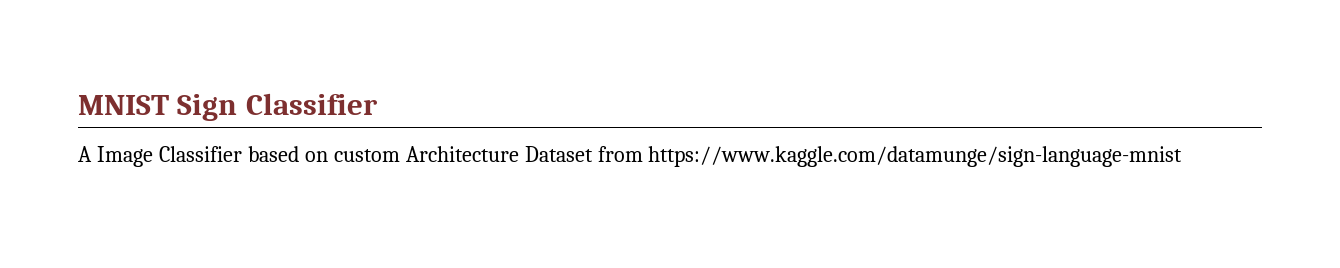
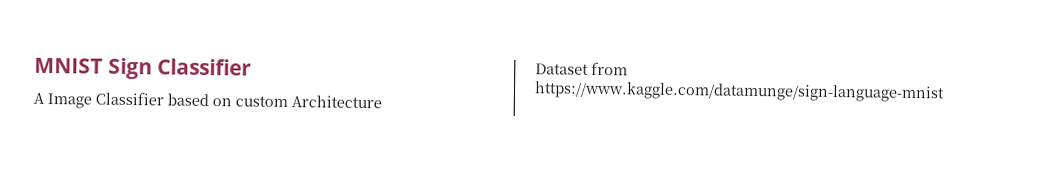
(519, 154) none -> (382, 102) //

